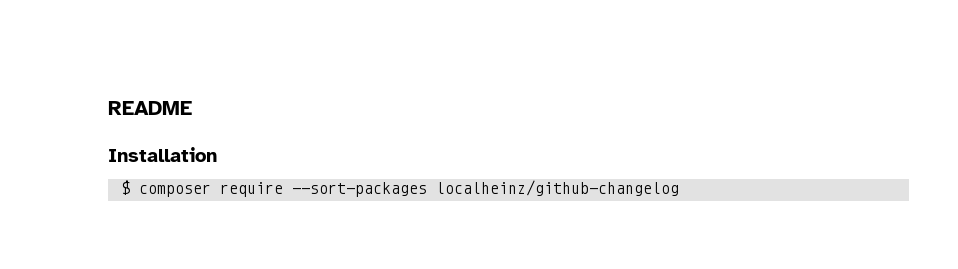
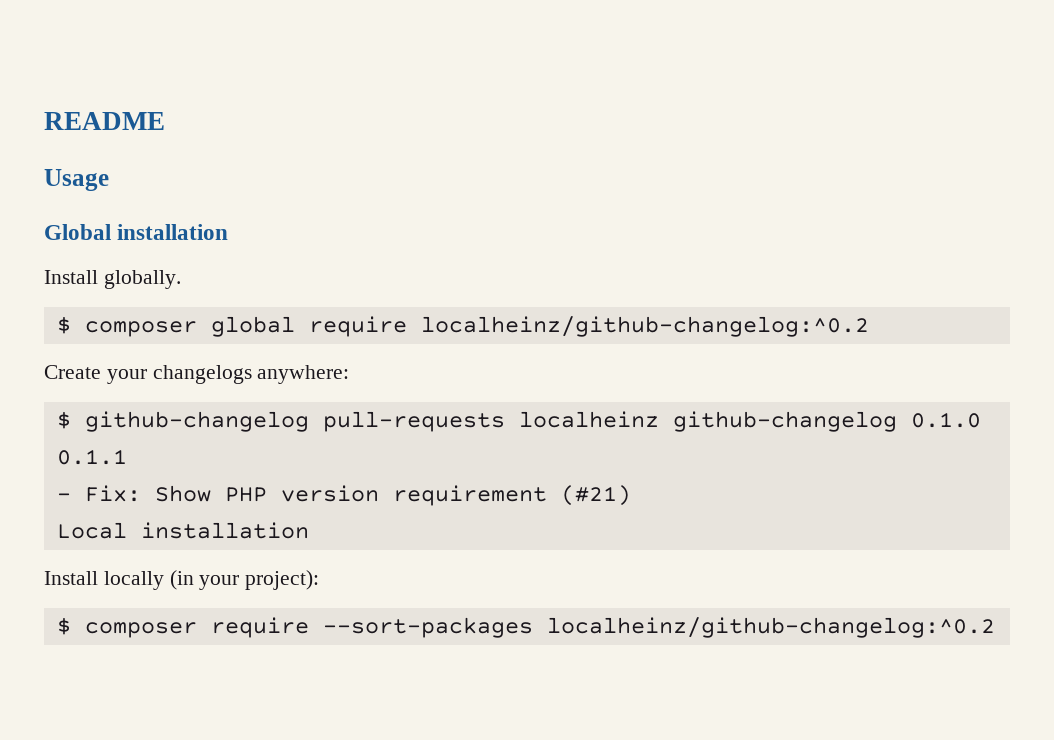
[108,147,217,162] Installation -> [44,169,109,191] [44,224,229,240] [44,270,181,289] [56,316,869,337] [44,365,350,384] [56,411,981,432] [56,449,127,465] [56,485,631,506] [56,522,309,539] [44,570,320,590] Usage // Global installation // Install globally. // $ composer global require localheinz/github-changelog:^0.2 // Create your changelogs anywhere: // $ github-changelog pull-requests localheinz github-changelog 0.1.0 0.1.1 // - Fix: Show PHP version requirement (#21) // Local installation // Install locally (in your project):
[435,180,679,196] localheinz/github-changelog -> [546,617,995,638] localheinz/github-changelog:^0.2

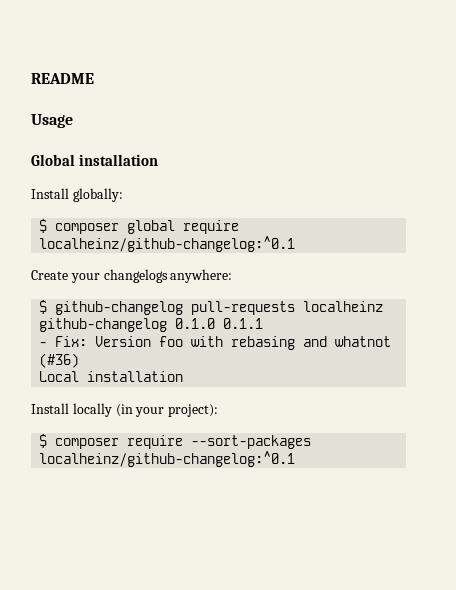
[103,270,181,289] globally. -> [72,188,123,202] globally:
[420,316,869,337] localheinz/github-changelog:^0.2 -> [39,236,296,252] localheinz/github-changelog:^0.1
[154,485,631,506] Show PHP version requirement (#21) -> [95,336,392,350] [39,353,80,368] Version foo with rebasing and whatnot (#36)
[546,617,995,638] localheinz/github-changelog:^0.2 -> [39,451,296,467] localheinz/github-changelog:^0.1

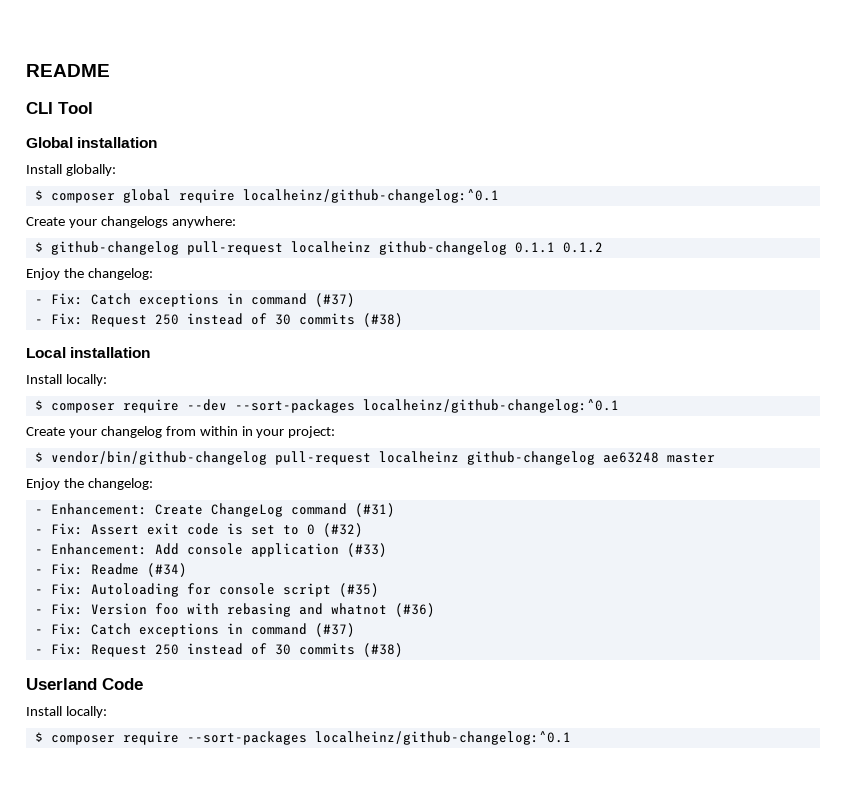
[31,114,73,128] Usage -> [26,102,93,114] CLI Tool
[191,301,384,315] [39,318,216,332] pull-requests localheinz github-changelog 0.1.0 -> [186,241,507,255] pull-request localheinz github-changelog
(264, 323) none -> [562,242,603,253] [26,268,153,280] [34,293,355,307] [34,313,403,327] [26,347,151,358] [26,374,107,386] [34,399,619,413] [26,426,336,438] [34,451,715,465] [26,478,153,490] [34,503,395,517] [34,523,363,537] [34,543,387,557] [34,563,187,577] [34,583,379,597] 0.1.2 // Enjoy the changelog: // - Fix: Catch exceptions in command (#37) // - Fix: Request 250 instead of 30 commits (#38) // Local installation // Install locally: // $ composer require --dev --sort-packages localheinz/github-changelog:^0.1 // Create your changelog from within in your project: // $ vendor/bin/github-changelog pull-request localheinz github-changelog ae63248 master // Enjoy the changelog: // - Enhancement: Create ChangeLog command (#31) // - Fix: Assert exit code is set to 0 (#32) // - Enhancement: Add console application (#33) // - Fix: Readme (#34) // - Fix: Autoloading for console script (#35)
[39,371,184,382] [31,403,219,417] Local installation // Install locally (in your project): -> [34,623,355,637] [34,643,403,657] [26,678,143,690] [26,706,107,718] - Fix: Catch exceptions in command (#37) // - Fix: Request 250 instead of 30 commits (#38) // Userland Code // Install locally:

